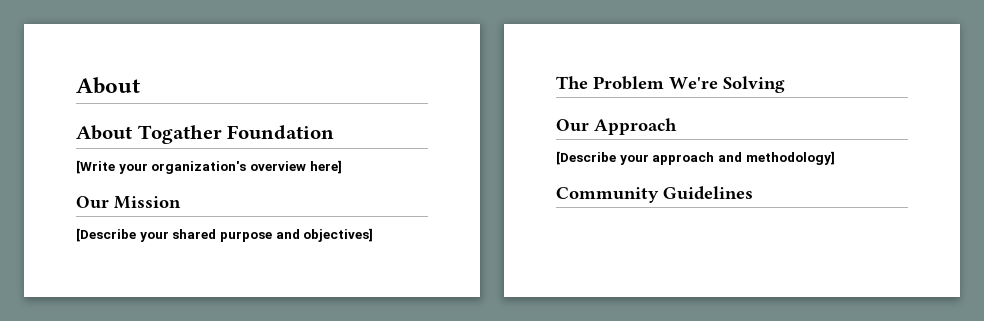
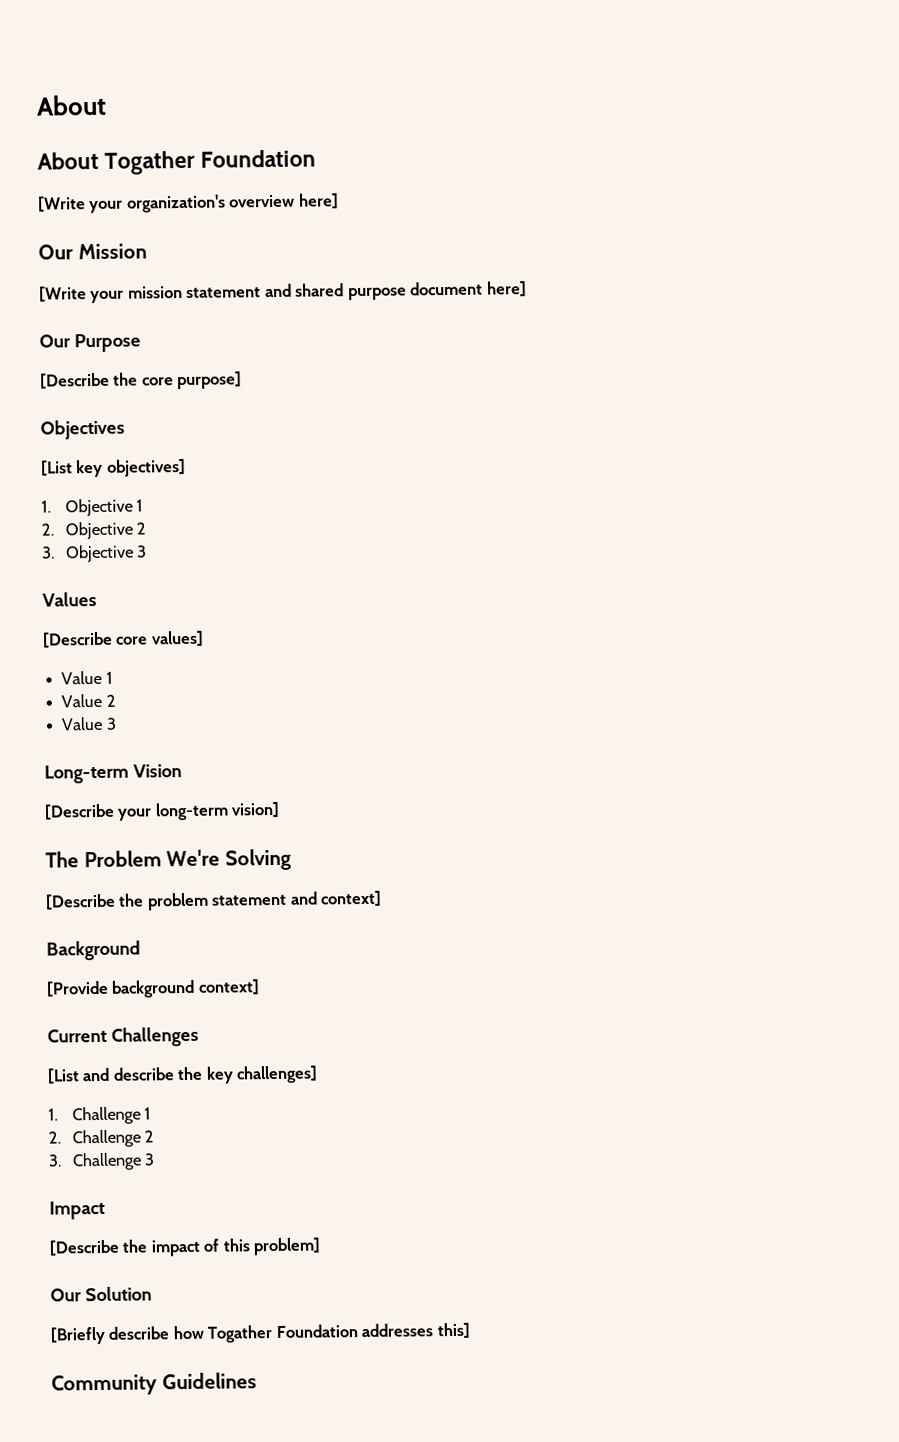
[76,228,374,242] [556,76,785,93] [556,118,677,135] [556,151,835,165] [Describe your shared purpose and objectives] // The Problem We're Solving // Our Approach // [Describe your approach and methodology] -> [39,281,527,304] [39,333,141,353] [40,371,243,390] [40,419,125,440] [41,458,186,478] [41,498,144,517] [41,521,147,540] [41,544,148,563] [42,591,97,607] [42,630,204,648] [61,670,113,685] [61,693,116,708] [61,716,117,731] [44,764,182,784] [44,801,281,821] [45,848,292,871] [45,890,383,911] [46,940,141,961] [46,979,260,998] [47,1026,199,1047] [47,1065,319,1084] [48,1106,152,1125] [48,1129,155,1148] [48,1152,156,1171] [49,1200,105,1220] [49,1237,322,1257] [50,1286,152,1302] [50,1322,471,1345] [Write your mission statement and shared purpose document here] // Our Purpose // [Describe the core purpose] // Objectives // [List key objectives] // 1. Objective 1 // 2. Objective 2 // 3. Objective 3 // Values // [Describe core values] // Value 1 // Value 2 // Value 3 // Long-term Vision // [Describe your long-term vision] // The Problem We're Solving // [Describe the problem statement and context] // Background // [Provide background context] // Current Challenges // [List and describe the key challenges] // 1. Challenge 1 // 2. Challenge 2 // 3. Challenge 3 // Impact // [Describe the impact of this problem] // Our Solution // [Briefly describe how Togather Foundation addresses this]

